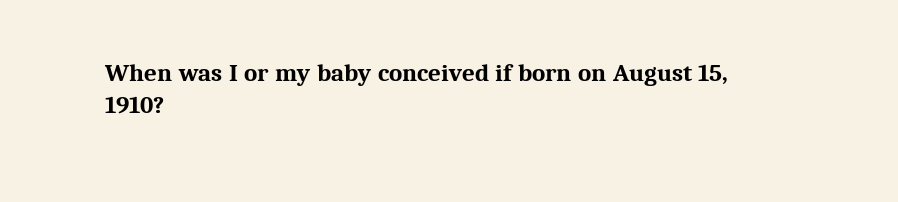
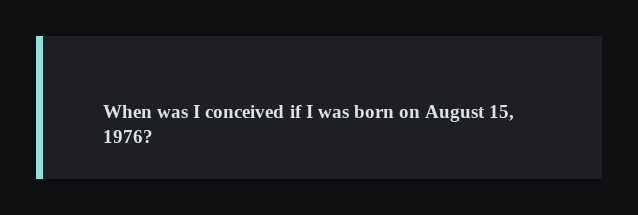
[244,64,515,86] or my baby conceived if -> [205,105,349,118] conceived if I was
[105,96,164,114] 1910? -> [103,130,153,143] 1976?

